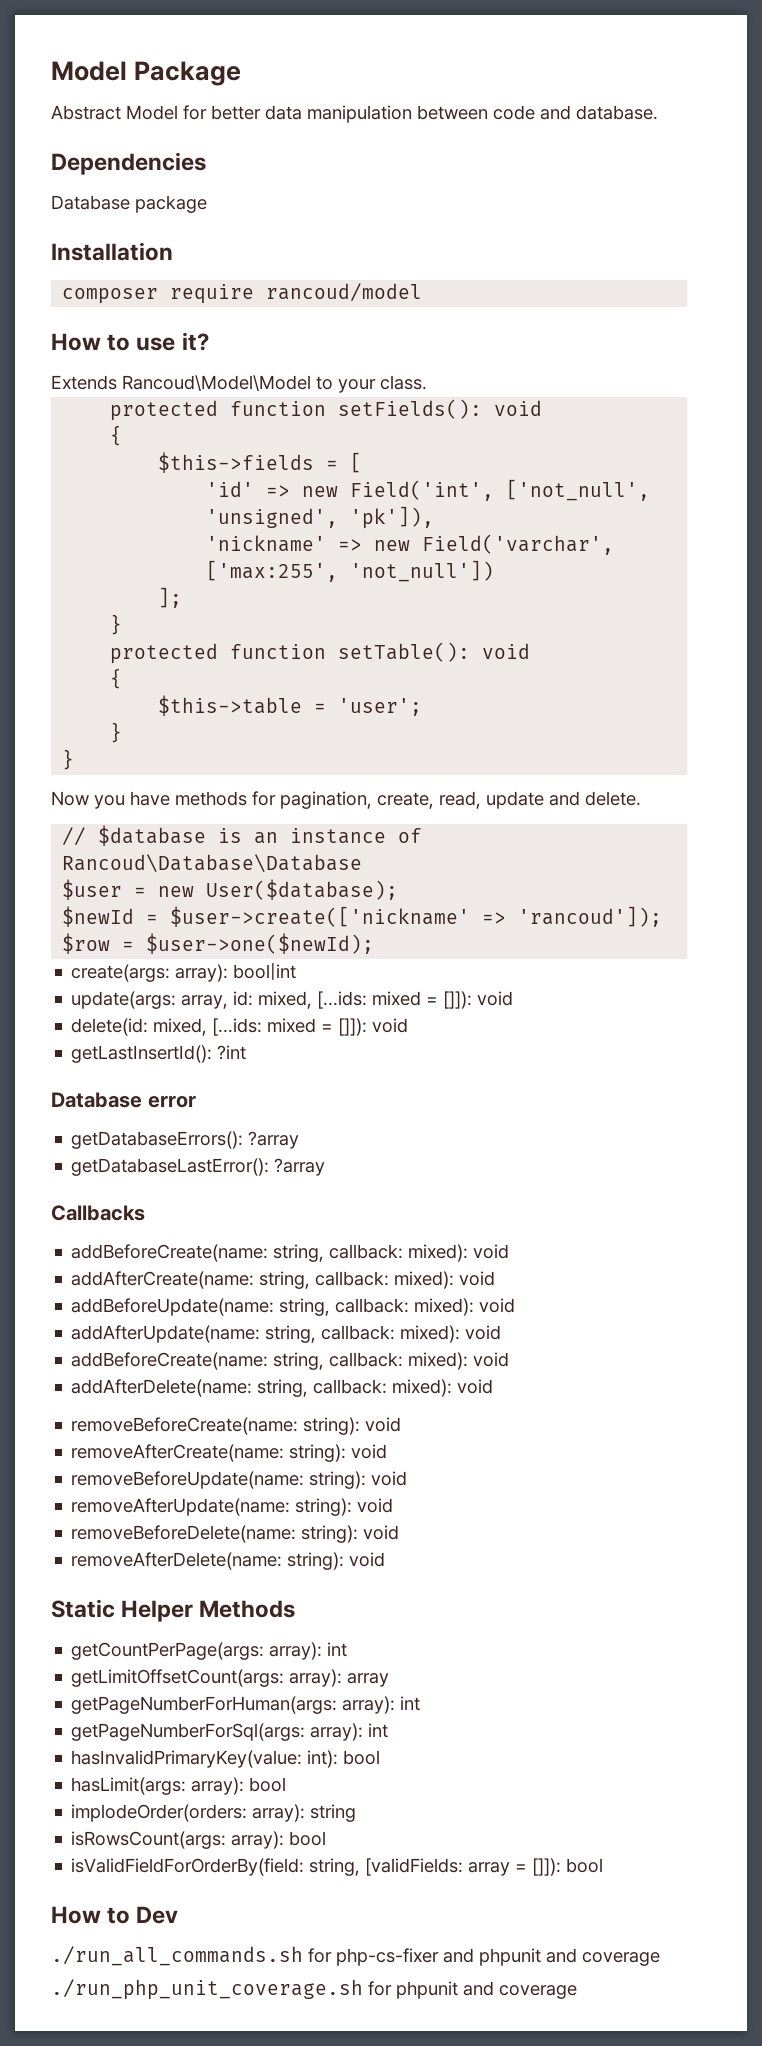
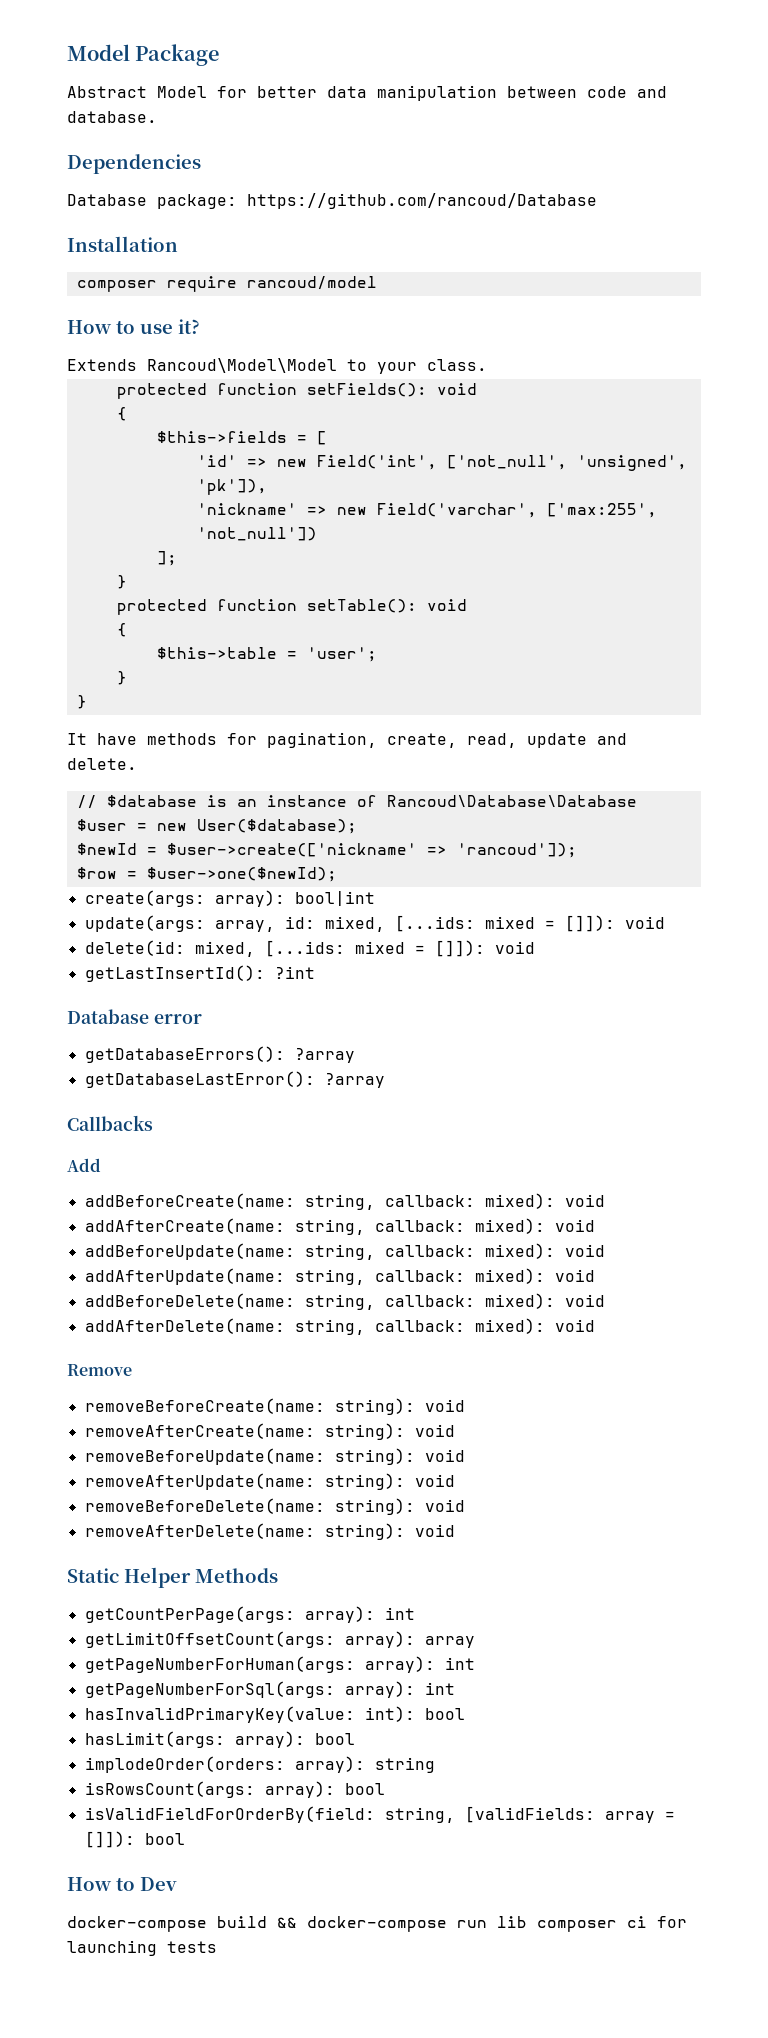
[135,195,207,213] package -> [157,193,597,209] package: https://github.com/rancoud/Database
[51,791,125,809] Now you -> [67,733,87,745] It
(145, 1213) none -> [67,1158,101,1172] // Add
[71,1352,269,1370] addBeforeCreate(name: -> [84,1293,295,1309] addBeforeDelete(name:
(494, 1386) none -> [67,1364,132,1376] // Remove
[51,1946,660,1966] [51,1979,577,2000] ./run_all_commands.sh for php-cs-fixer and phpunit and coverage // ./run_php_unit_coverage.sh for phpunit and coverage -> [67,1916,687,1932] [67,1940,217,1956] docker-compose build && docker-compose run lib composer ci for launching tests

